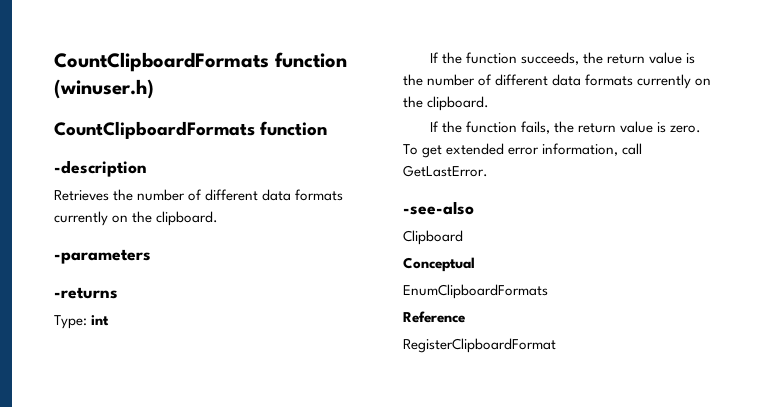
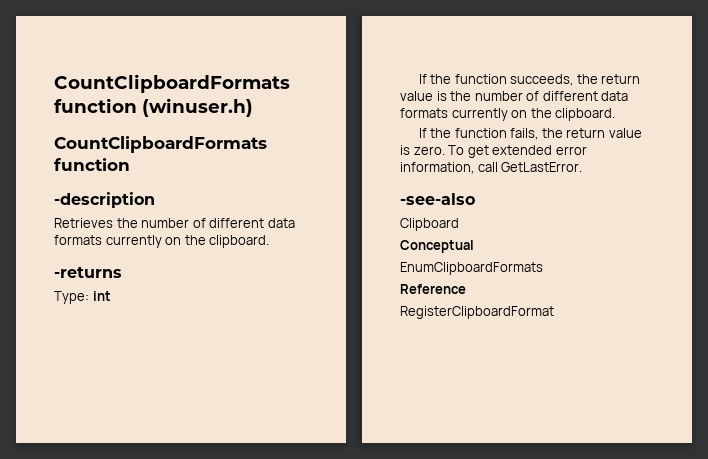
[54,249,151,264] // -parameters -> (270, 241) none

